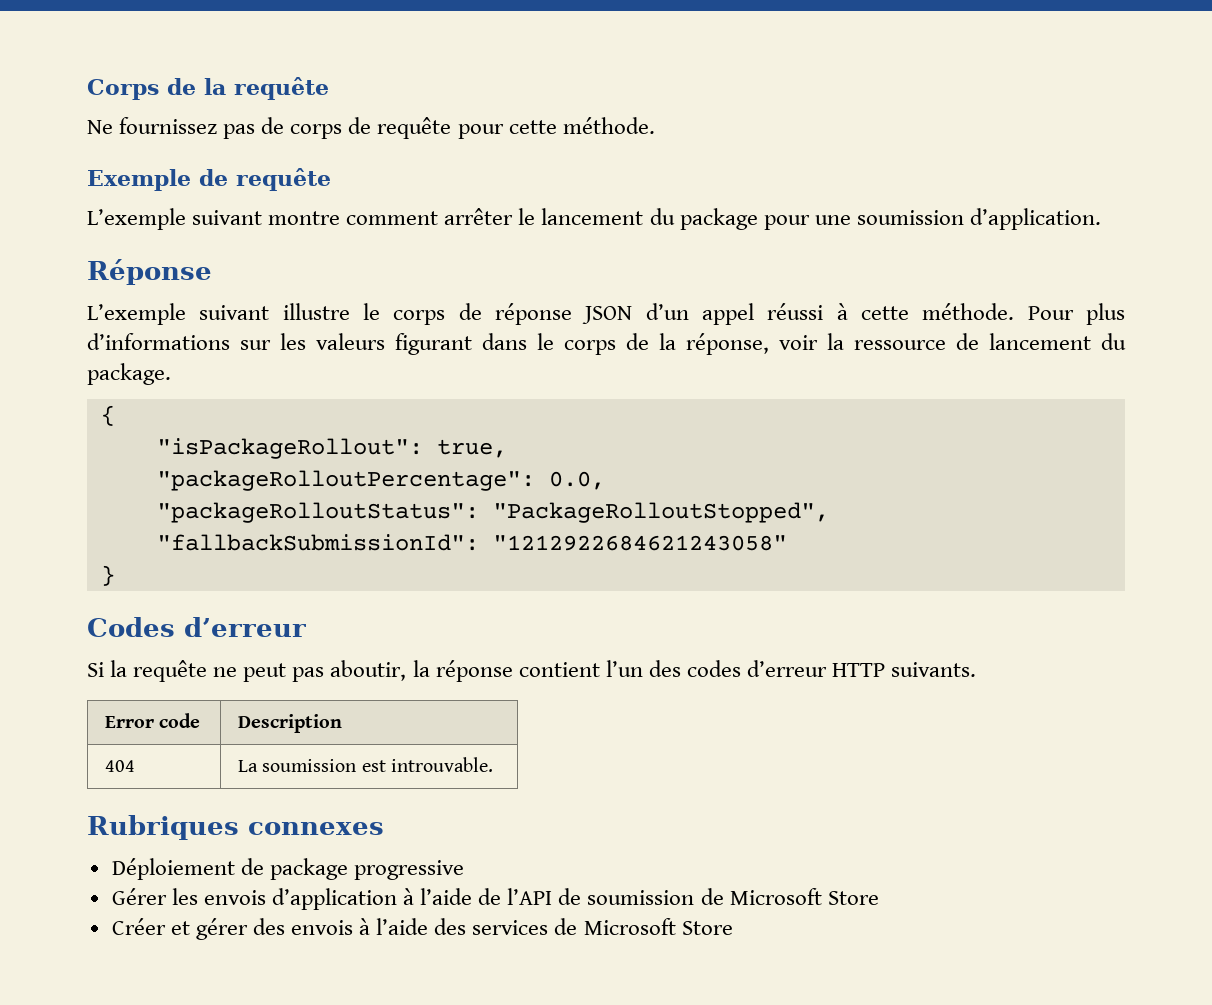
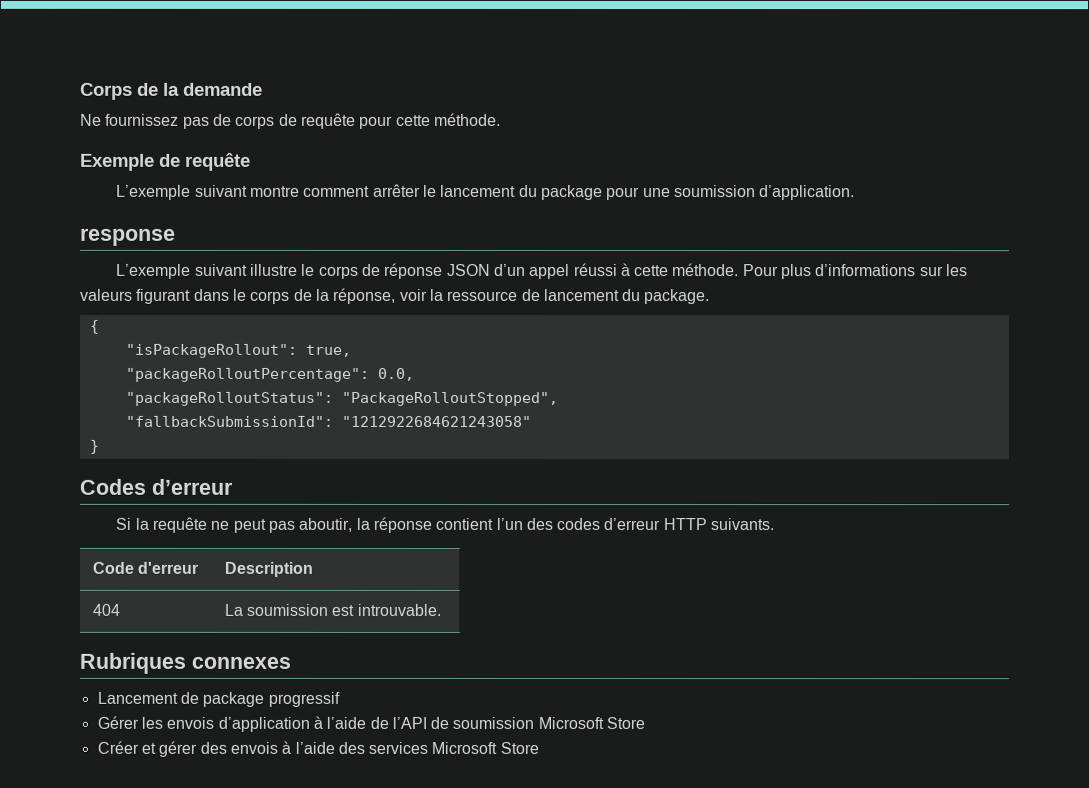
[234,77,329,100] requête -> [183,82,263,96] demande
[87,259,212,285] Réponse -> [80,227,176,246] response
[104,713,201,728] Error code -> [91,561,198,574] Code d'erreur
[111,858,235,880] Déploiement -> [96,691,178,704] Lancement
[353,860,464,880] progressive -> [267,691,340,707] progressif
[700,888,724,905] de -> (535, 722) none
[554,918,578,935] de -> (429, 747) none

